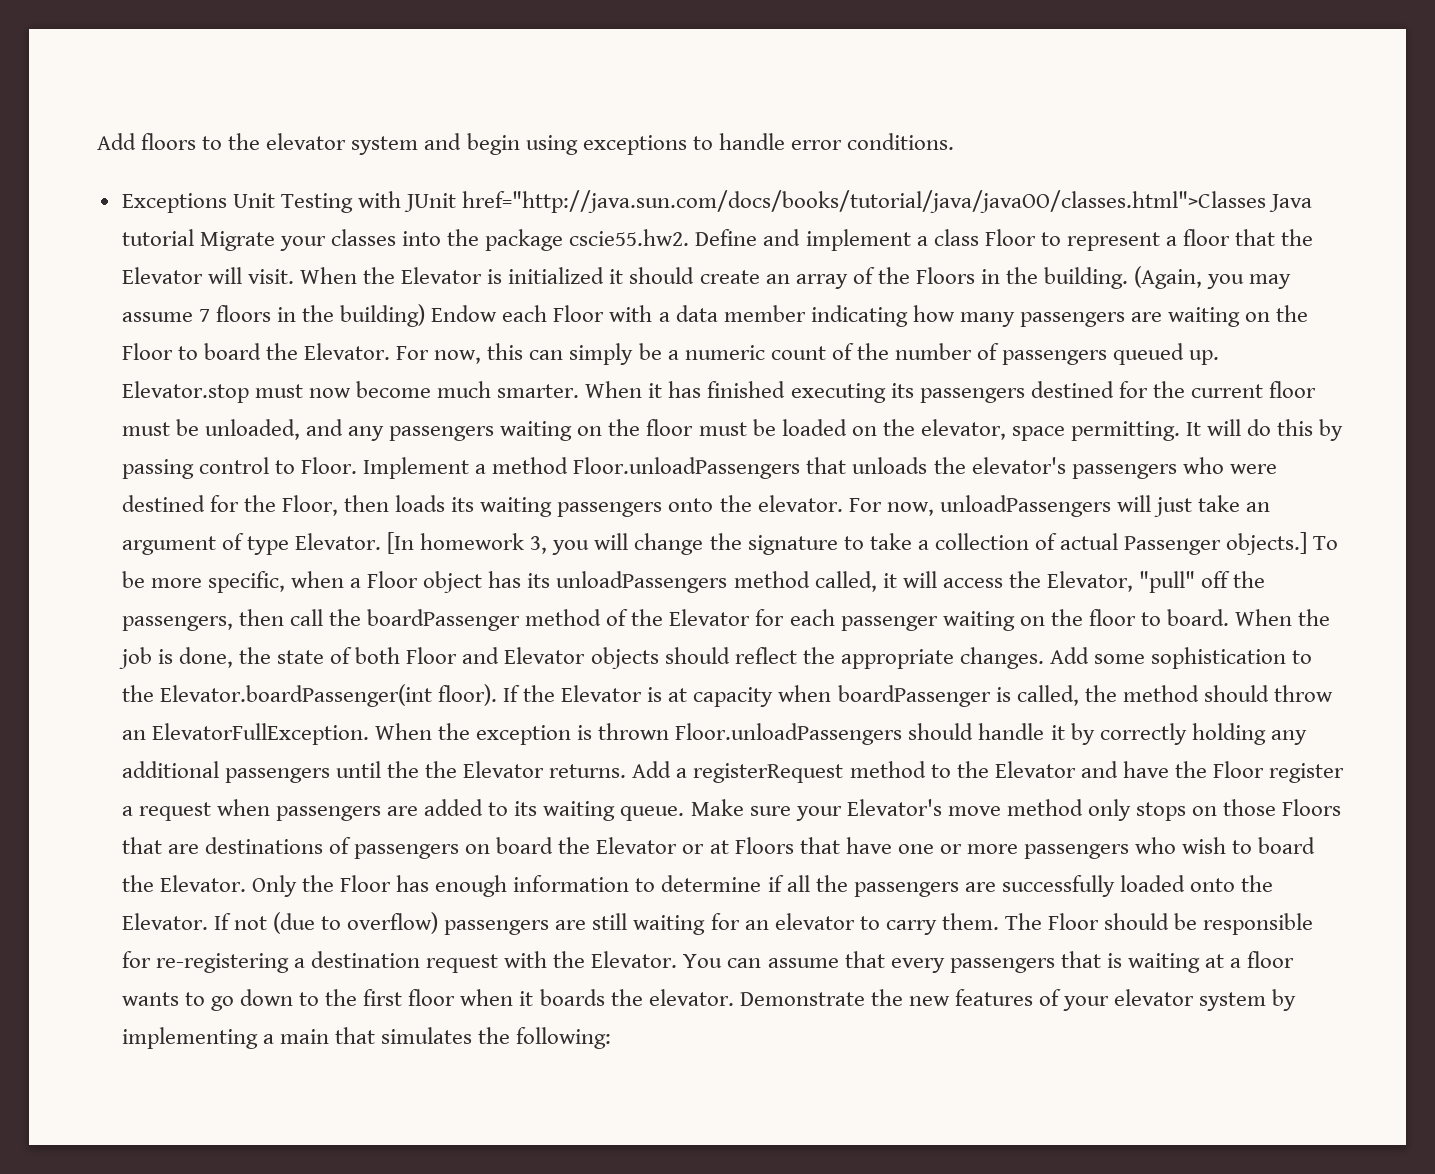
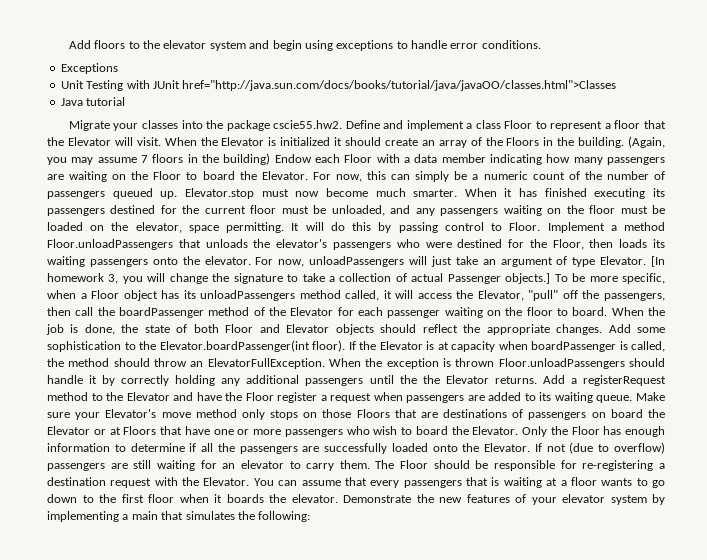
(227, 203) none -> (118, 68) //
(1267, 201) none -> (617, 85) //
(194, 237) none -> (126, 101) //

